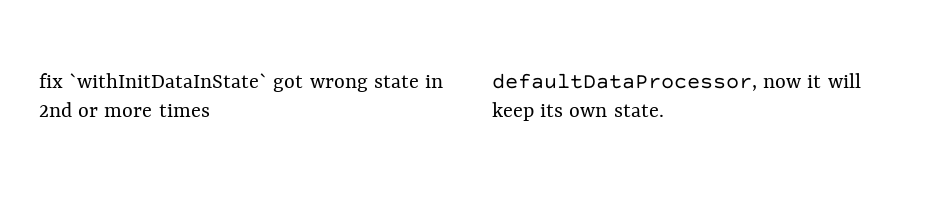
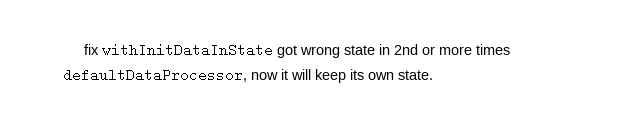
[69,73,268,88] `withInitDataInState` -> [102,43,274,57] withInitDataInState

